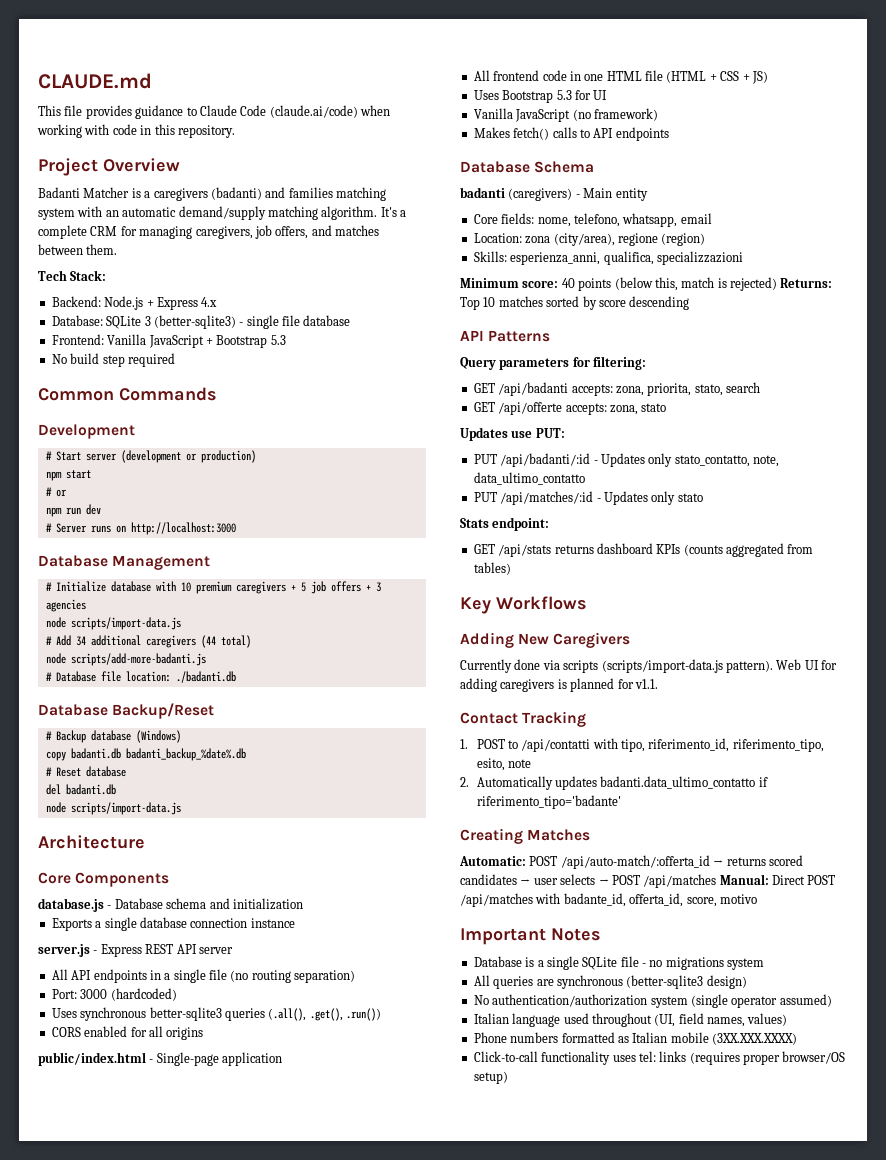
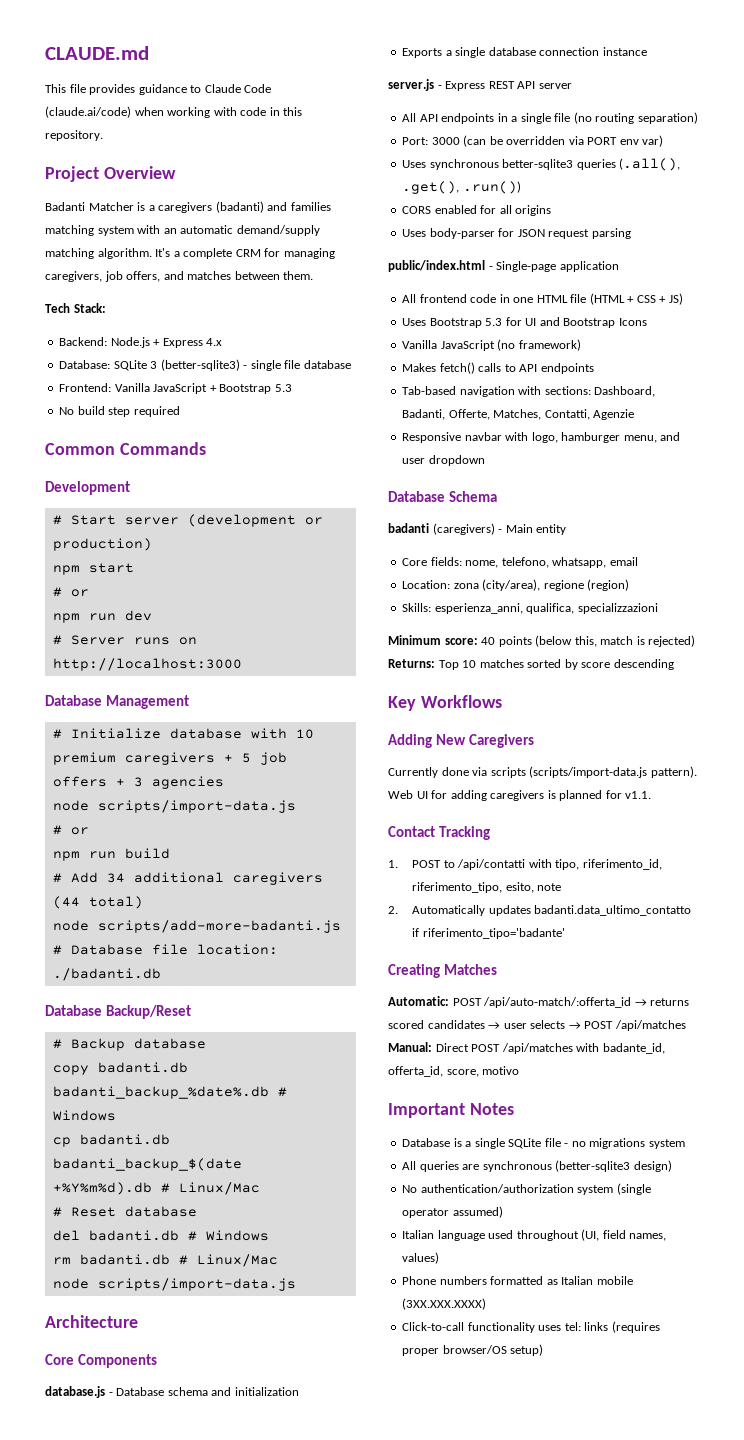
(181, 623) none -> [52,825,89,835] [52,848,170,861] // # or // npm run build
[135,730,181,743] (Windows) -> (206, 1043) none
(246, 754) none -> [277,1087,287,1097] [52,1110,116,1121] [52,1134,170,1147] [52,1158,242,1171] [52,1182,260,1195] # Windows // cp badanti.db badanti_backup_$(date +%Y%m%d).db # Linux/Mac
(116, 789) none -> [187,1230,269,1241] [52,1254,278,1267] # Windows // rm badanti.db # Linux/Mac
[110,988,177,1001] (hardcoded) -> [463,135,664,147] (can be overridden via PORT env var)
(204, 1033) none -> [402,228,631,239] // Uses body-parser for JSON request parsing
(608, 95) none -> [539,317,647,328] and Bootstrap Icons
(669, 134) none -> [402,386,656,397] [402,409,635,420] [402,432,681,443] [402,455,485,466] // Tab-based navigation with sections: Dashboard, Badanti, Offerte, Matches, Contatti, Agenzie // Responsive navbar with logo, hamburger menu, and user dropdown
[460,330,551,342] [460,356,647,370] [473,382,760,396] [473,402,667,415] [460,427,565,441] [473,453,779,467] [473,472,585,485] [473,491,703,505] [460,517,550,531] [473,543,814,557] [473,562,511,575] // API Patterns // Query parameters for filtering: // GET /api/badanti accepts: zona, priorita, stato, search // GET /api/offerte accepts: zona, stato // Updates use PUT: // PUT /api/badanti/:id - Updates only stato_contatto, note, data_ultimo_contatto // PUT /api/matches/:id - Updates only stato // Stats endpoint: // GET /api/stats returns dashboard KPIs (counts aggregated from tables) -> (674, 664) none

